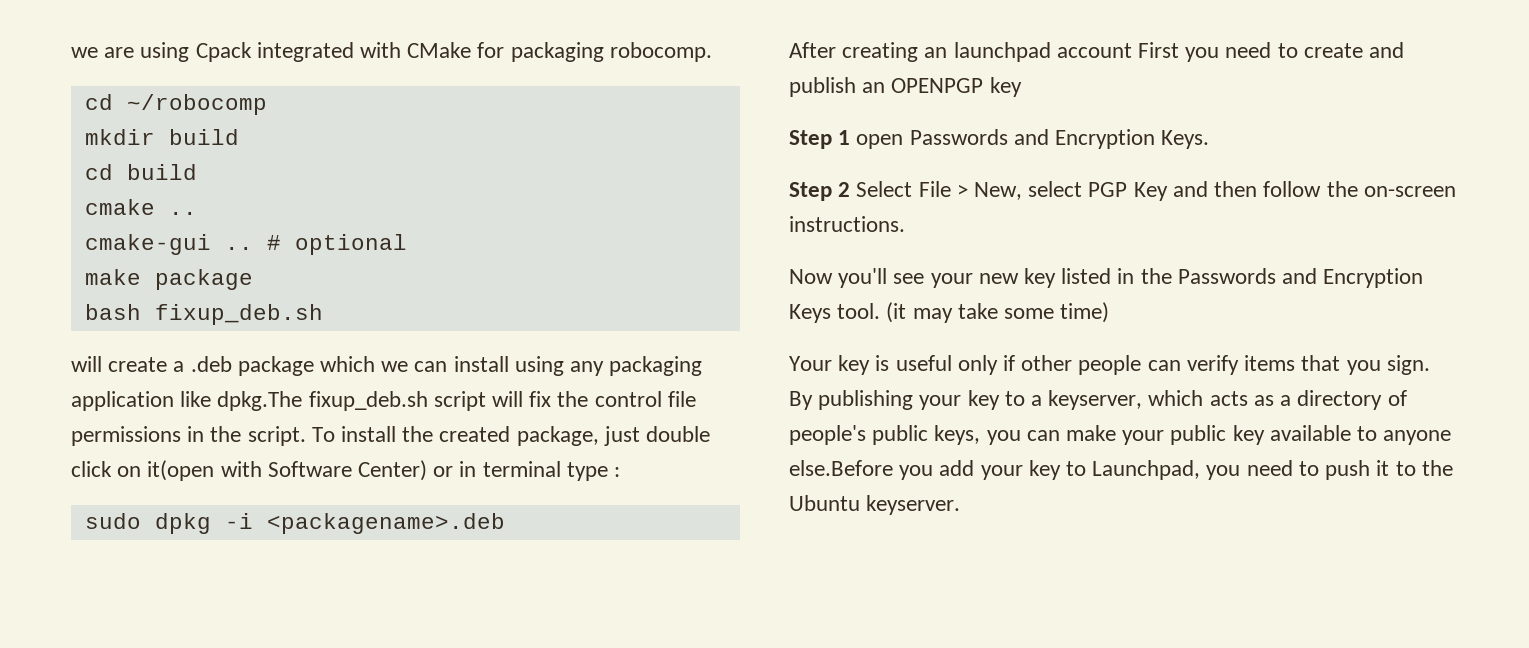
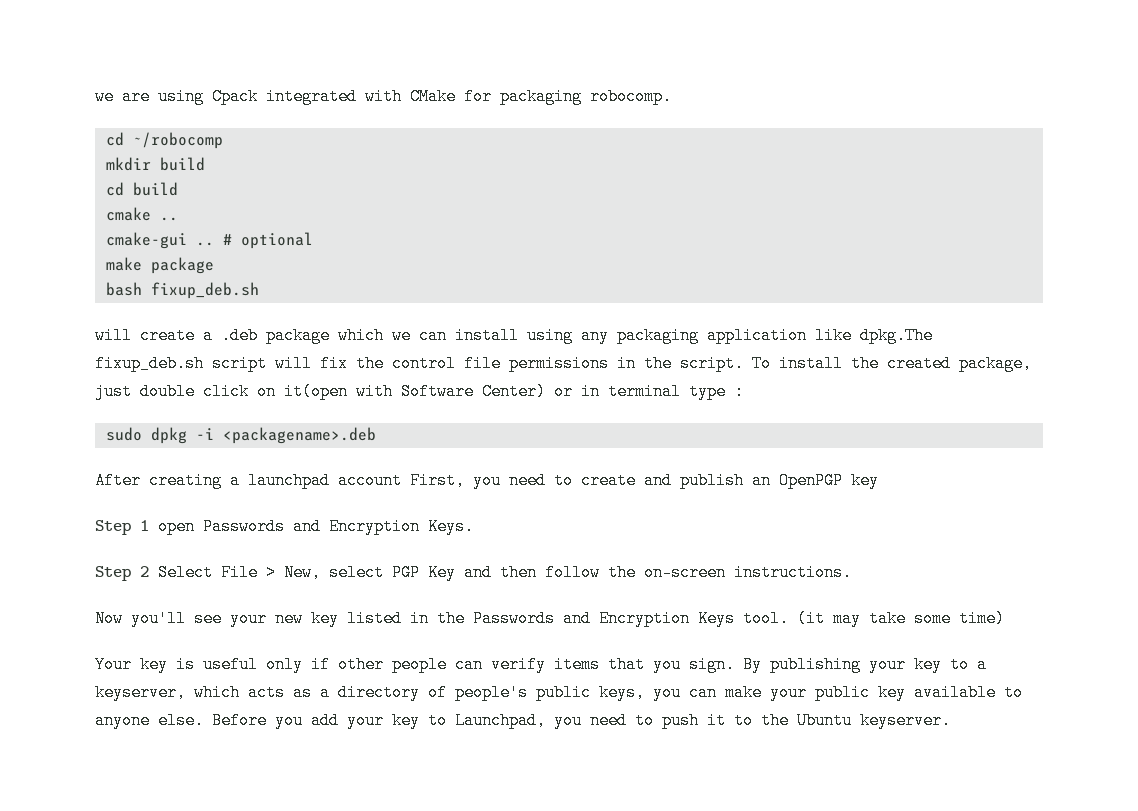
[924,47,948,58] an -> [230,472,240,489] a
[1138,42,1180,58] First -> [410,472,465,489] First,
[891,78,984,93] OPENPGP -> [779,472,843,489] OpenPGP
[789,460,893,476] else.Before -> [158,712,267,729] else. Before

